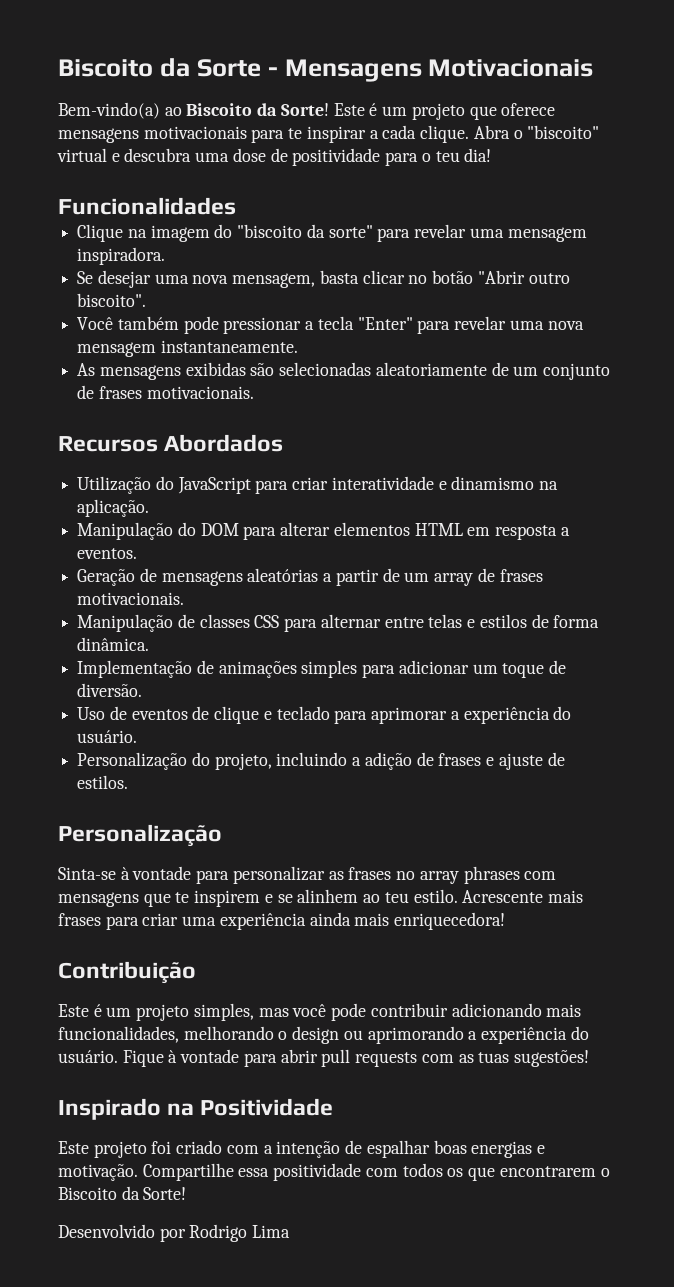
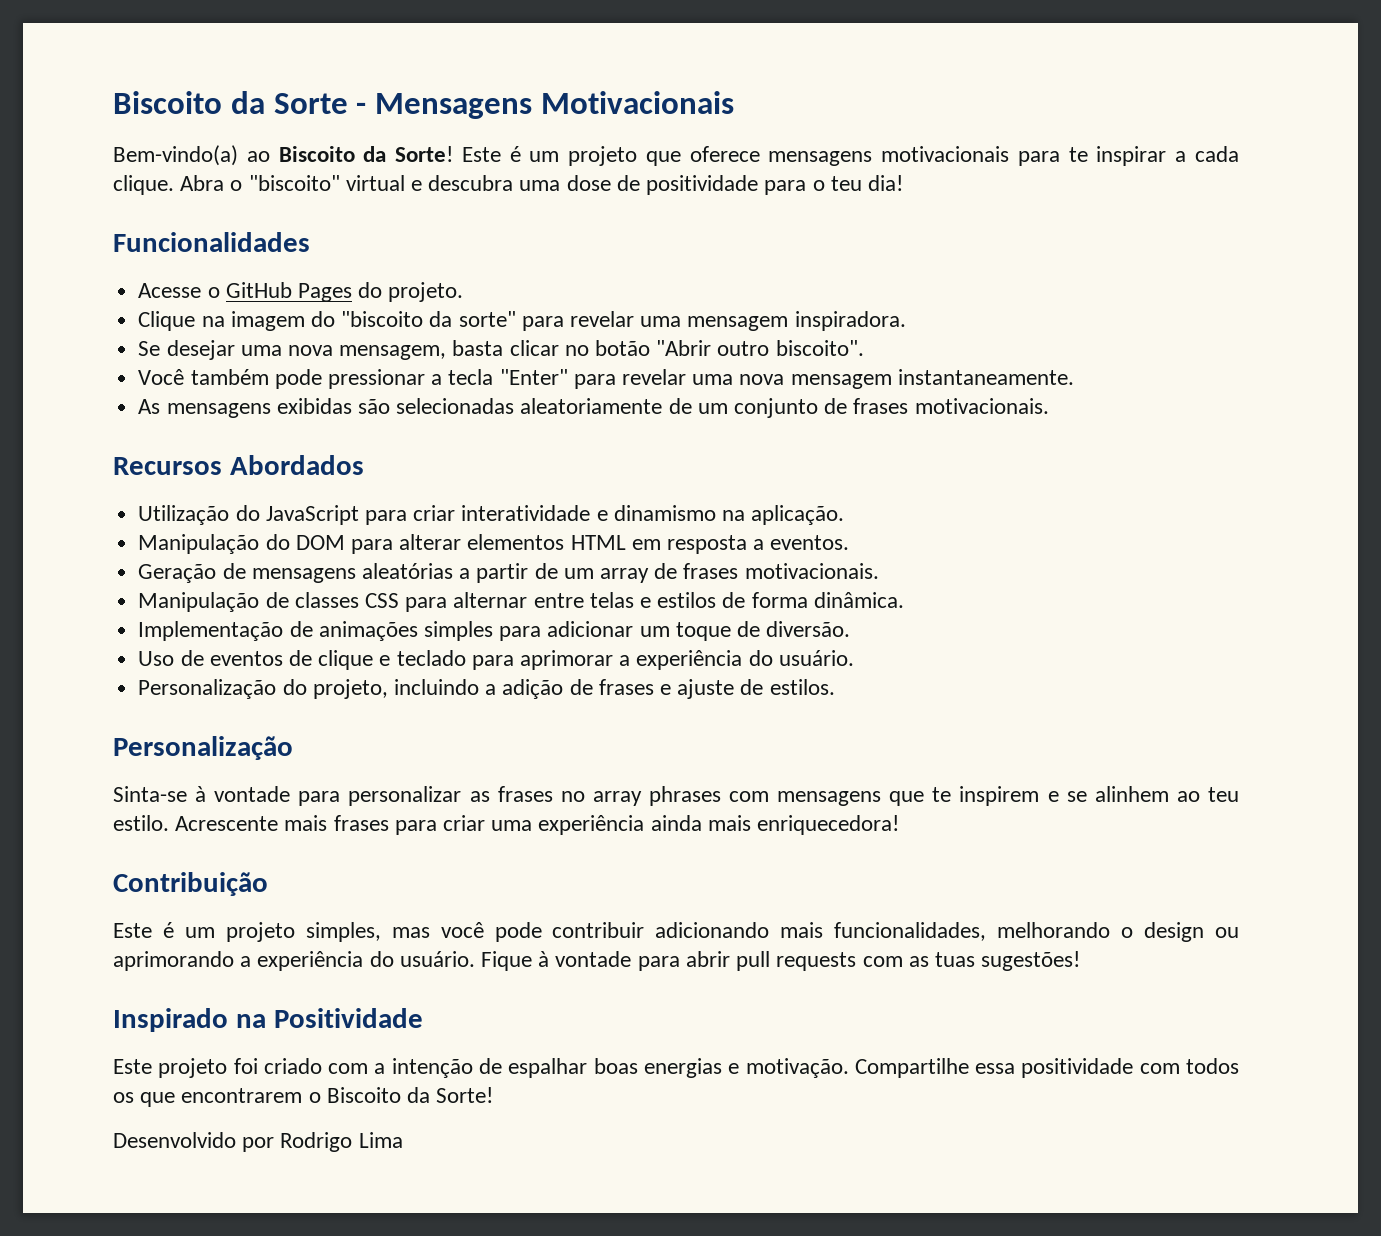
(236, 206) none -> [138,282,464,302] // Acesse o GitHub Pages do projeto.

